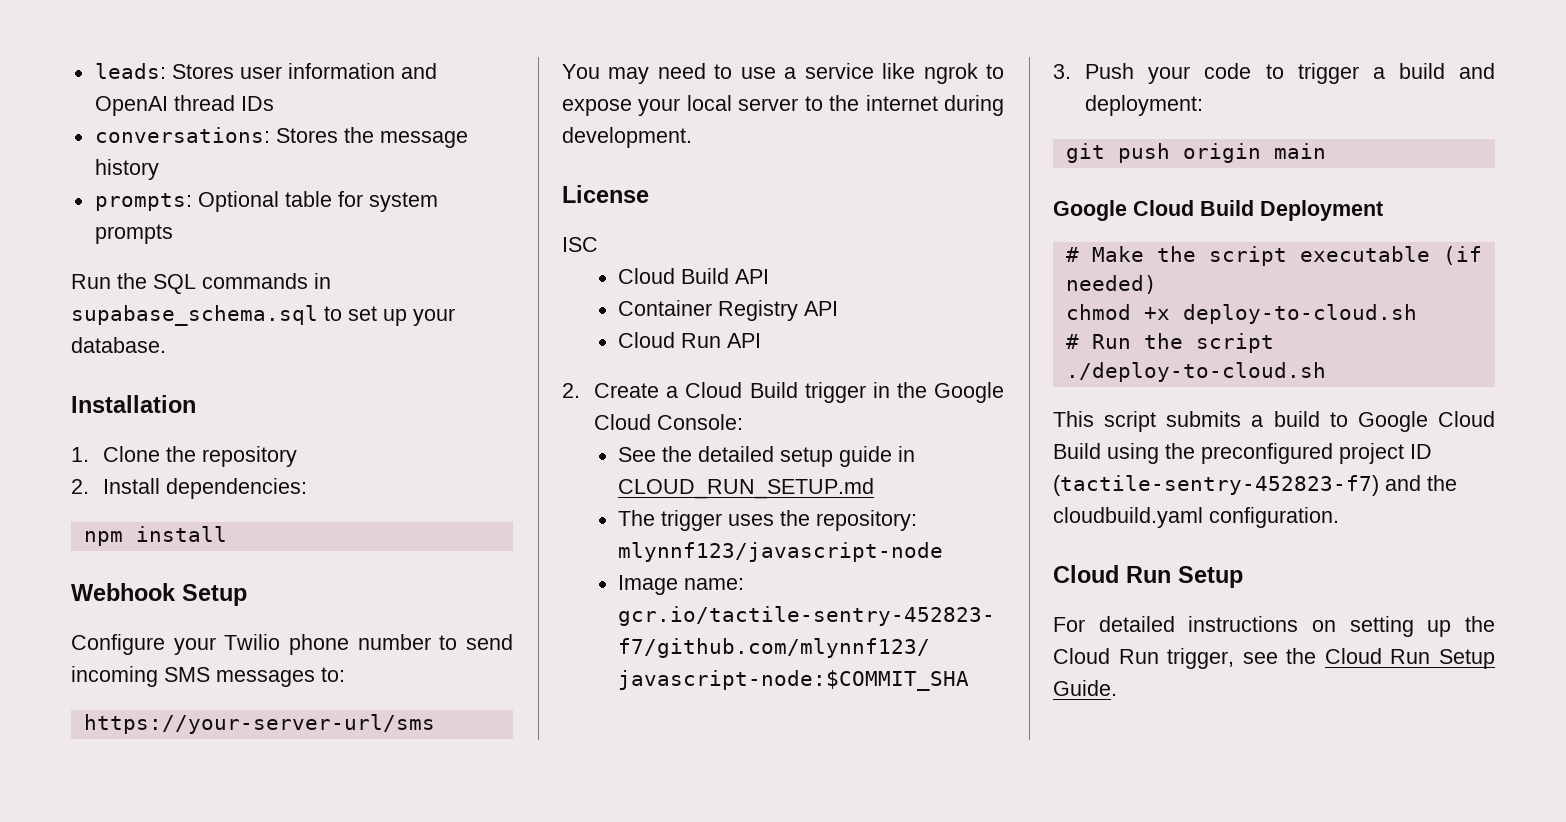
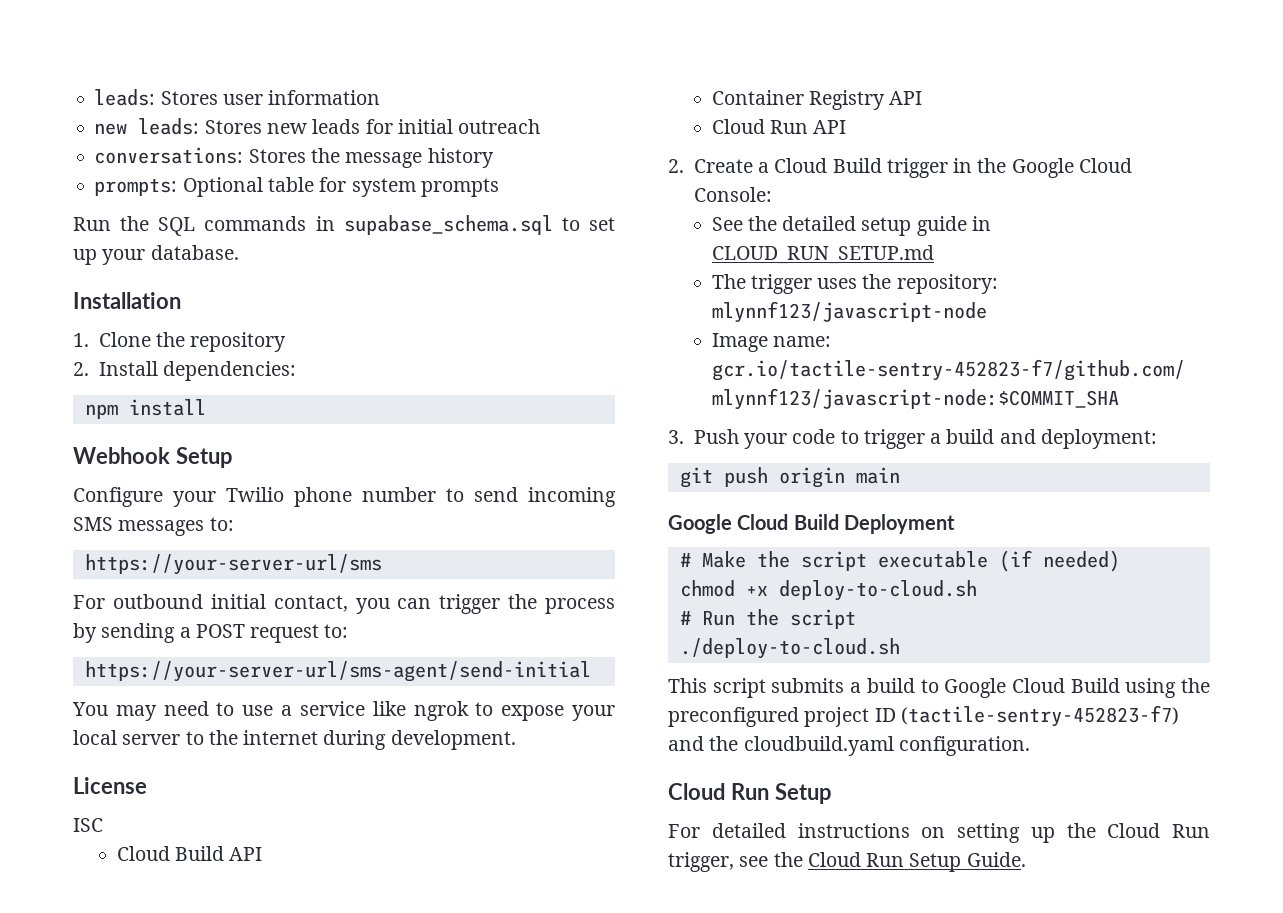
[400,63,437,79] [94,95,274,116] and OpenAI thread IDs -> [94,118,541,135] // new leads: Stores new leads for initial outreach
(435, 724) none -> [73,594,615,614] [73,623,349,643] [84,661,591,682] // For outbound initial contact, you can trigger the process by sending a POST request to: // https://your-server-url/sms-agent/send-initial

